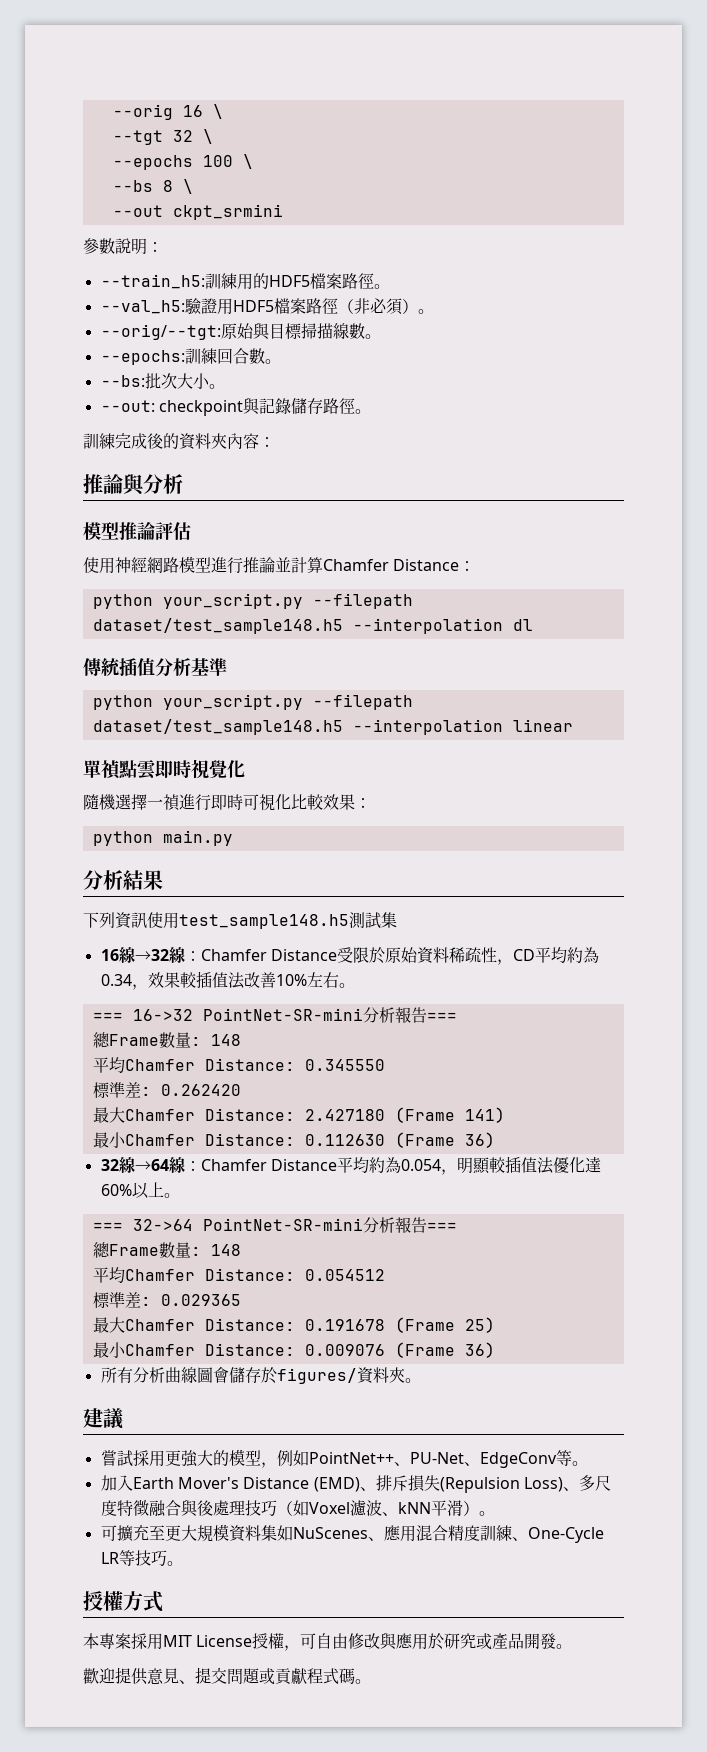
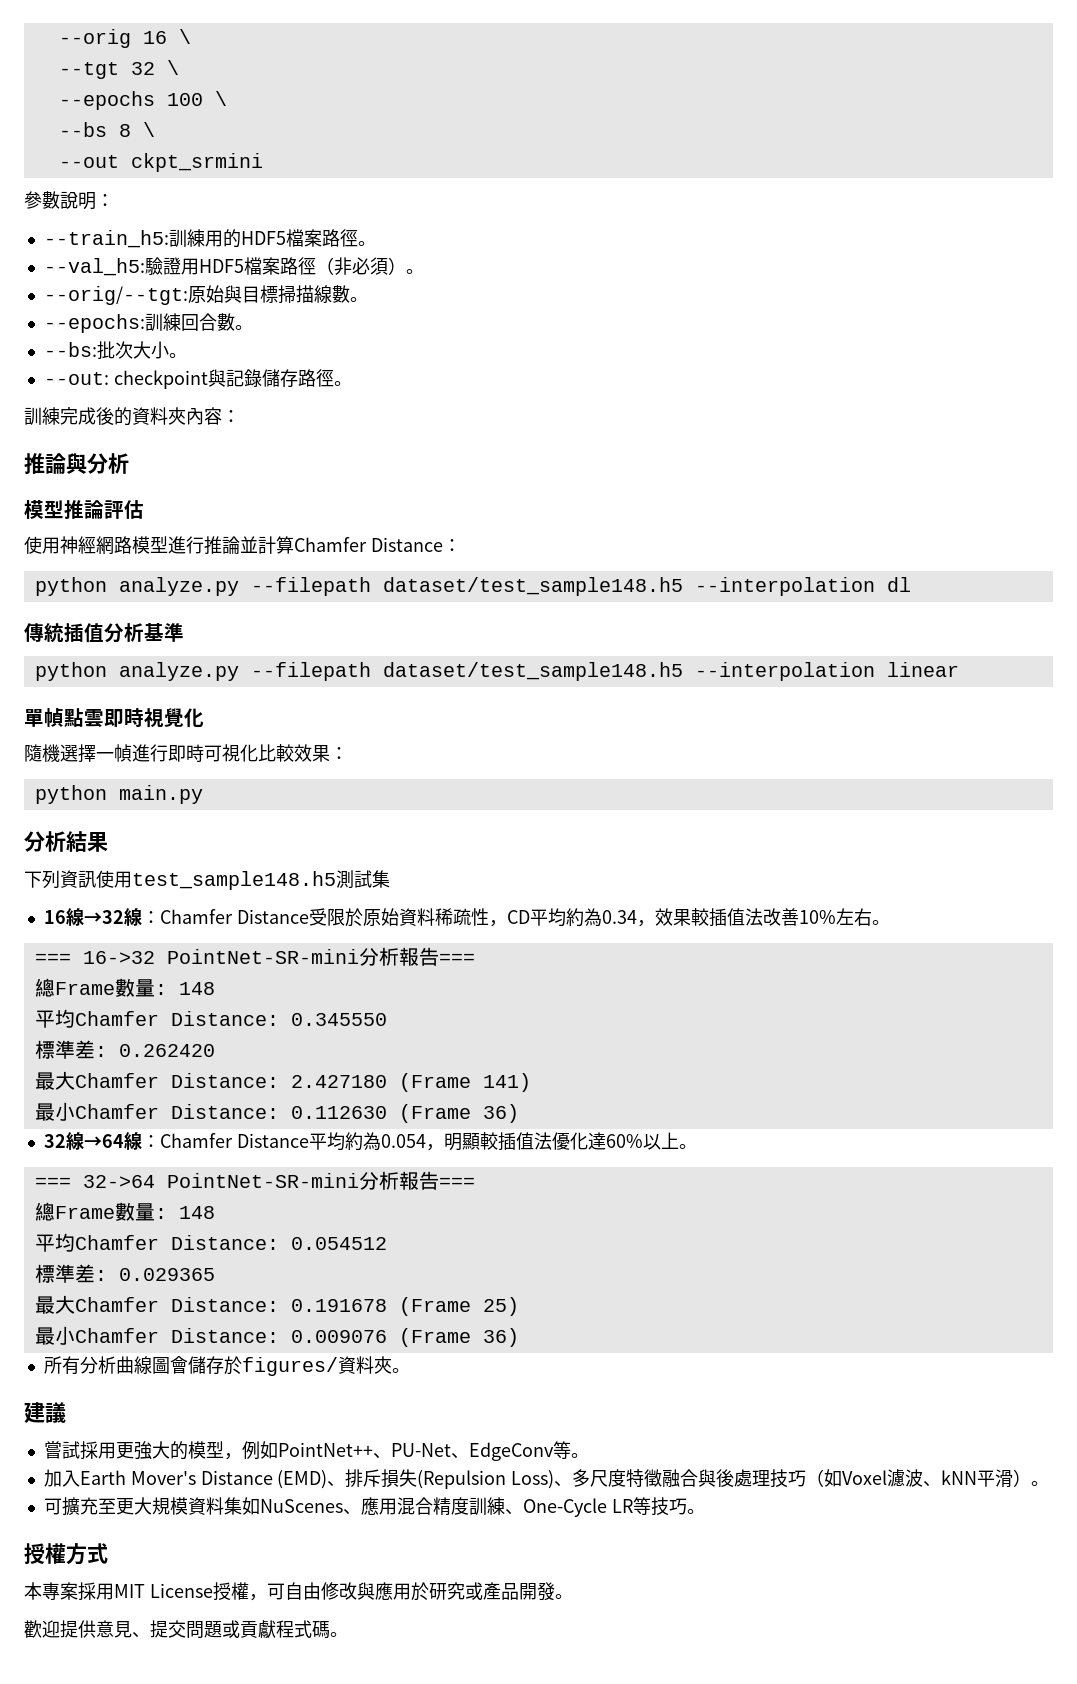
[162,593,303,609] your_script.py -> [118,577,239,596] analyze.py
[162,694,303,710] your_script.py -> [118,662,239,681] analyze.py
[101,760,120,779] 禎 -> [44,707,64,727] 幀
[163,794,179,811] 禎 -> [114,744,132,762] 幀

